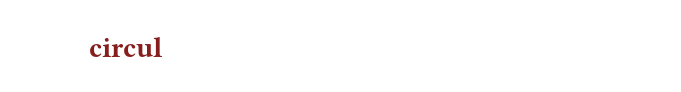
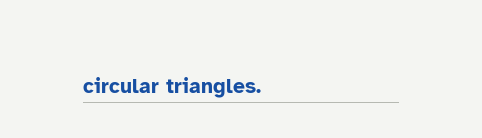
[89,37,163,57] circul -> [83,77,261,98] circular triangles.

